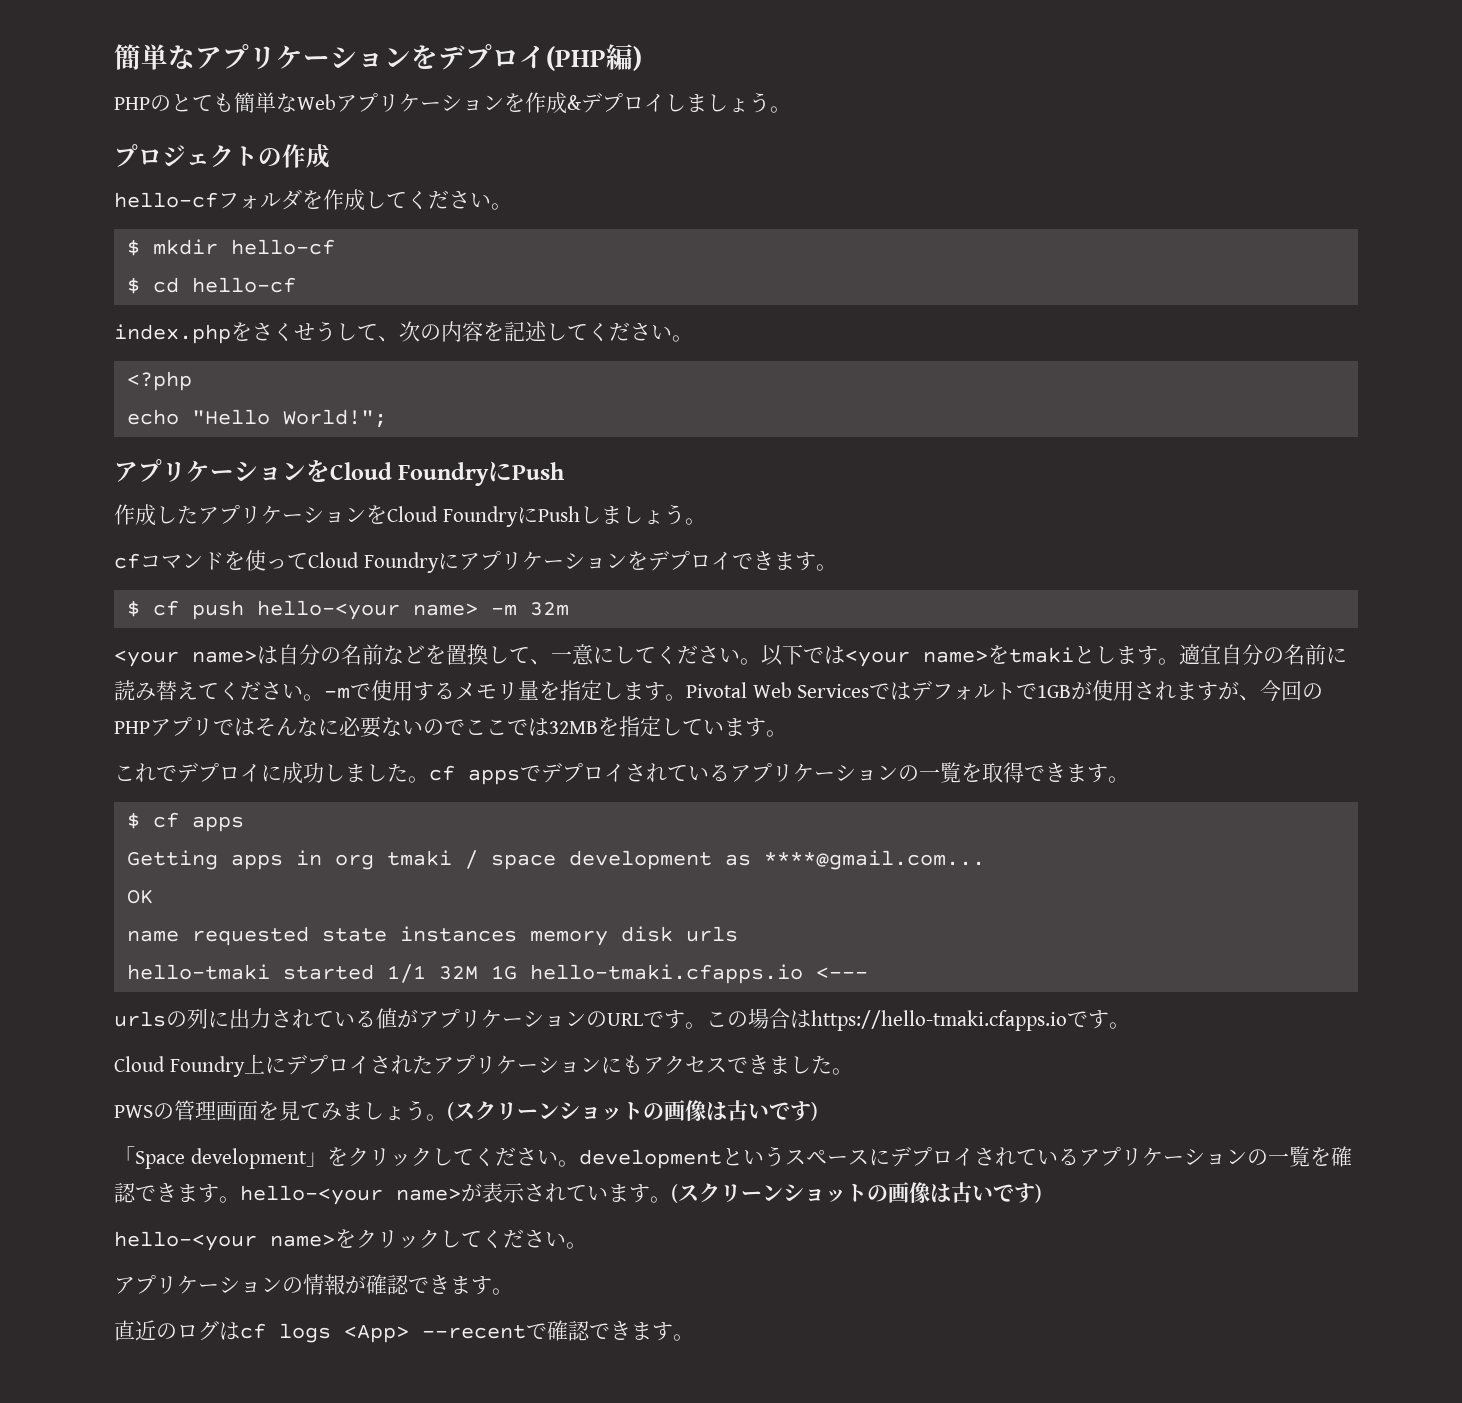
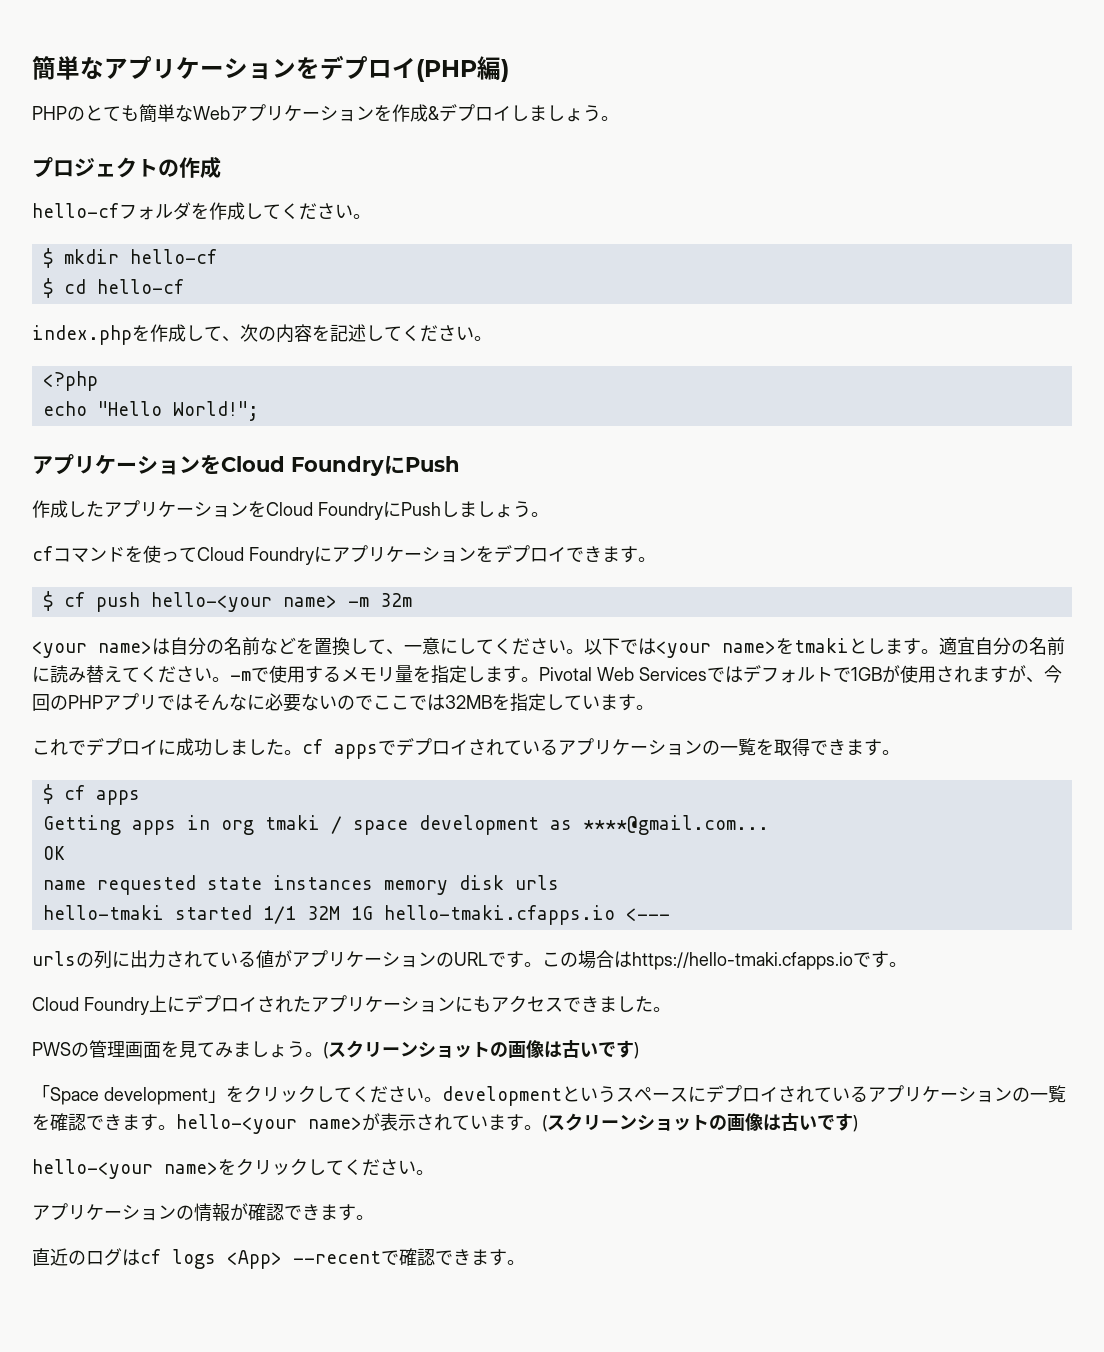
[252,321,336,342] さくせう -> [150,324,186,342] 作成

